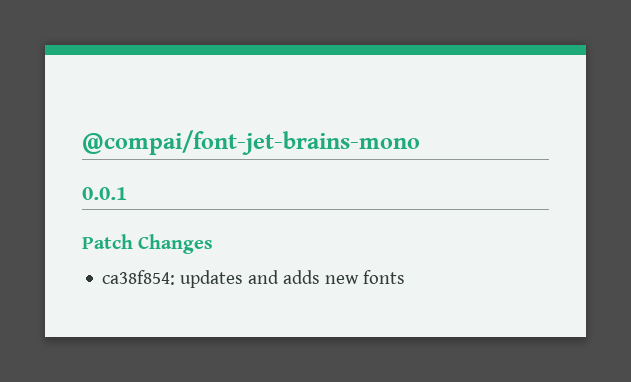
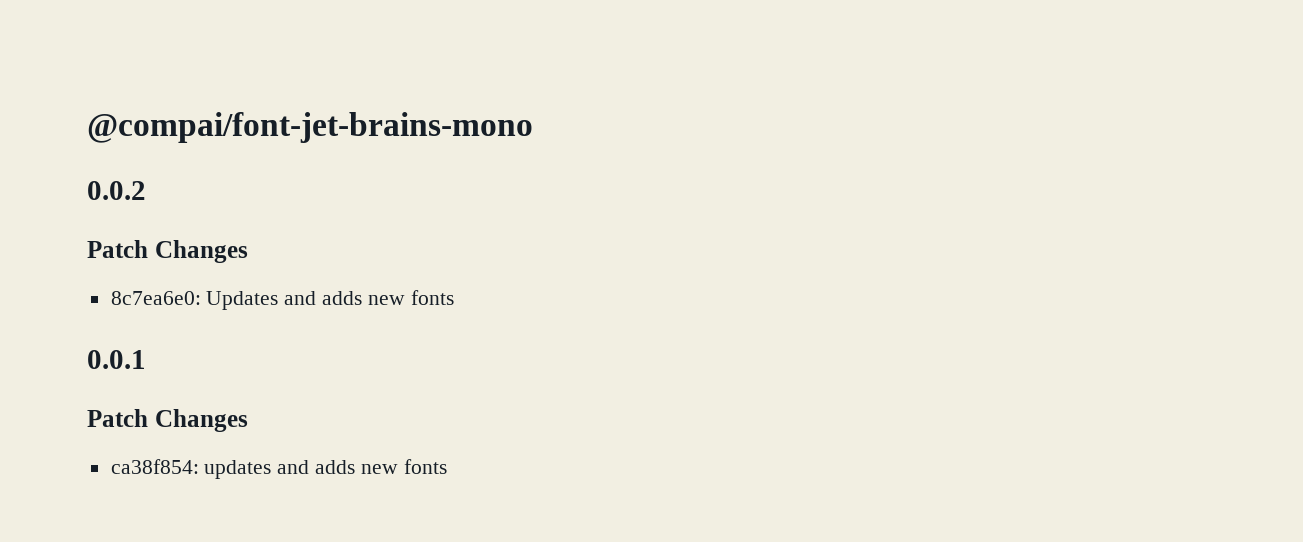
(420, 142) none -> [87,181,146,200] [87,240,248,263] [110,290,454,310] // 0.0.2 // Patch Changes // 8c7ea6e0: Updates and adds new fonts

